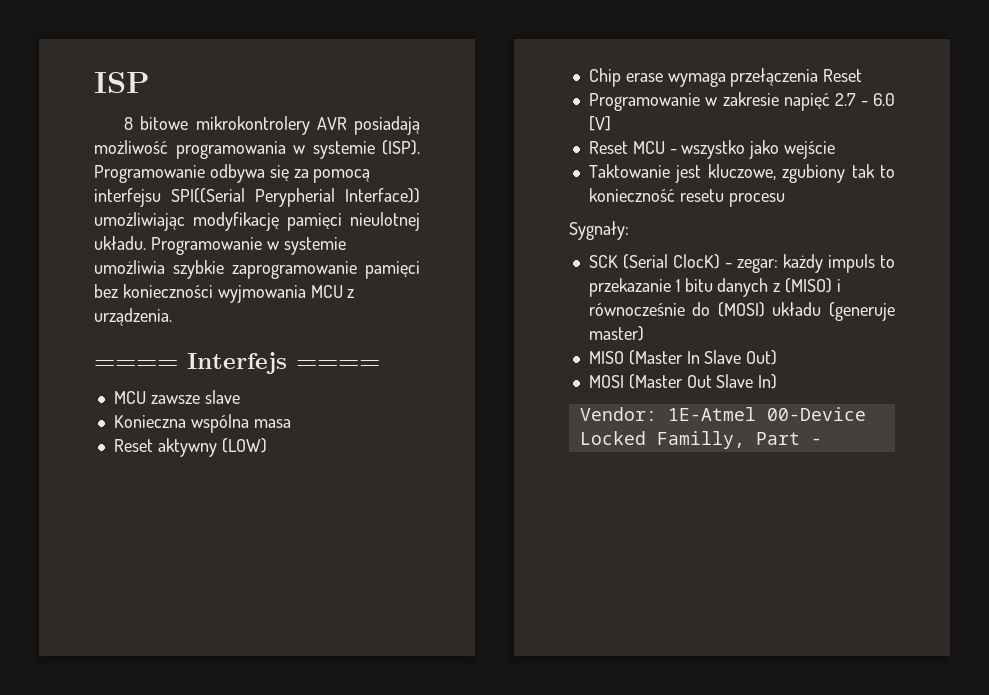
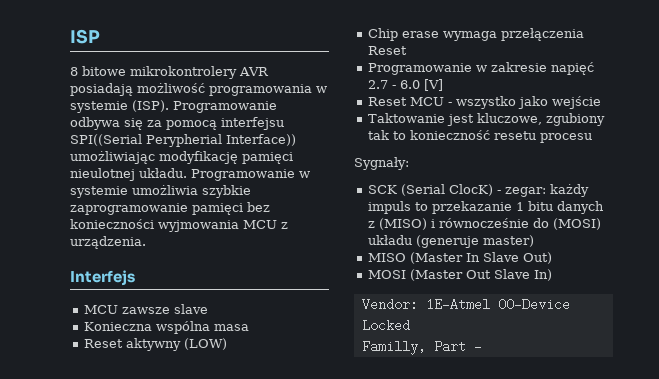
[94,360,178,369] ==== -> (146, 242) none
[296,360,380,369] ==== -> (135, 278) none
(646, 438) none -> (410, 325) //

